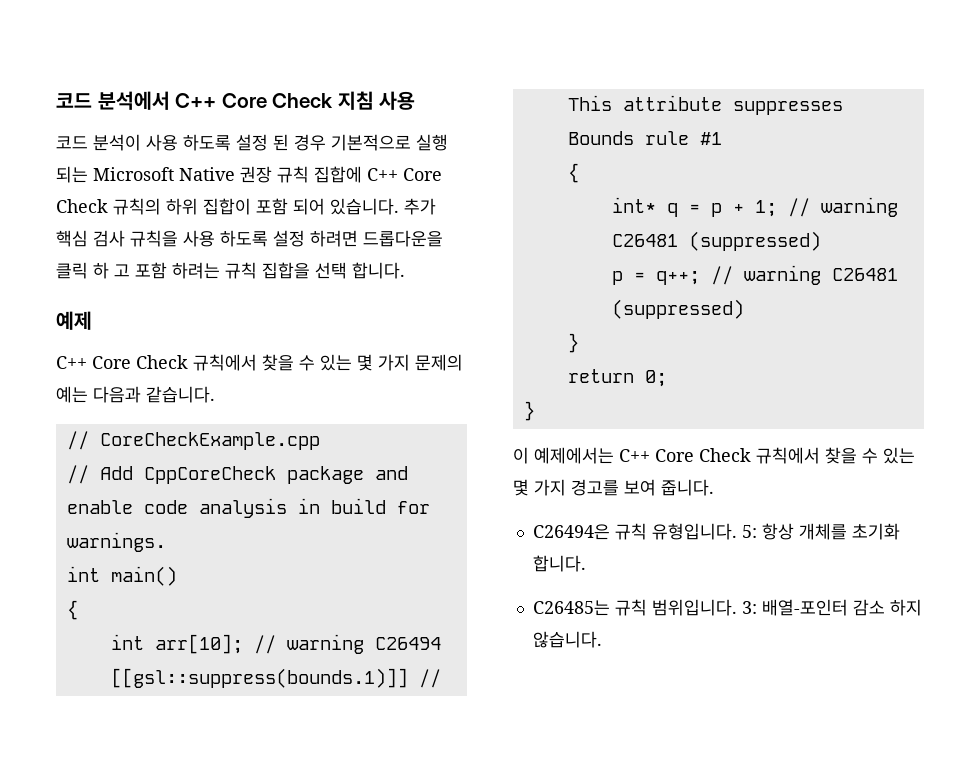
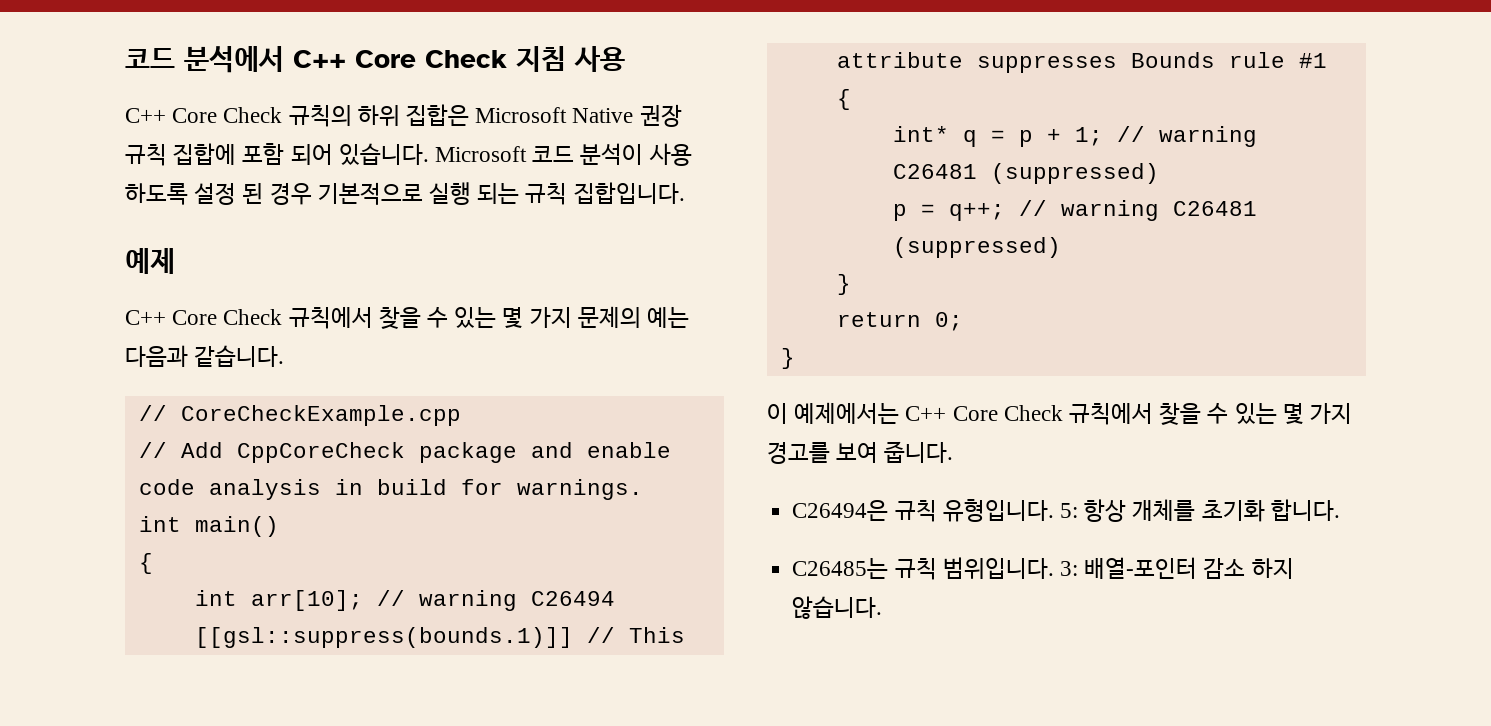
(416, 100) none -> [125,104,682,127] [125,143,528,166] C++ Core Check 규칙의 하위 집합은 Microsoft Native 권장 규칙 집합에 포함 되어 있습니다. Microsoft
[93,166,442,183] [56,198,436,215] [56,230,443,247] [56,262,405,279] Microsoft Native 권장 규칙 집합에 C++ Core Check 규칙의 하위 집합이 포함 되어 있습니다. 추가 핵심 검사 규칙을 사용 하도록 설정 하려면 드롭다운을 클릭 하 고 포함 하려는 규칙 집합을 선택 합니다. -> [525,182,685,205] 규칙 집합입니다.

